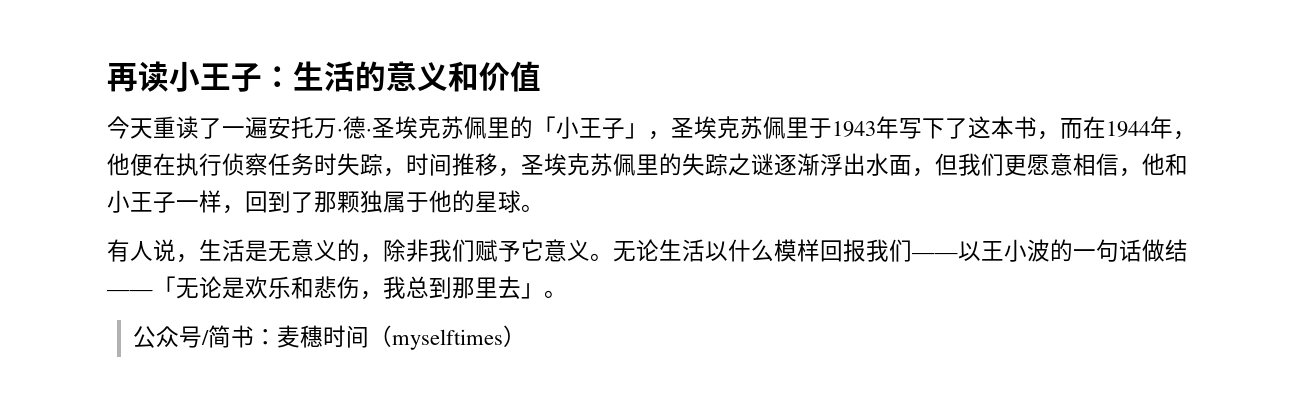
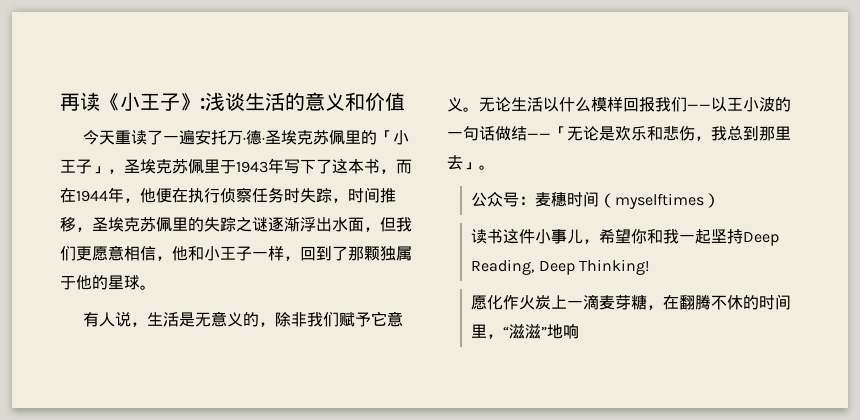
[169,61,293,92] 小王子： -> [100,92,245,111] 《小王子》:浅谈
[201,325,255,348] /简书 -> (520, 199) none
(527, 336) none -> [471,228,780,246] [471,259,649,275] [471,294,792,310] [471,323,580,339] // 读书这件小事儿，希望你和我一起坚持Deep Reading, Deep Thinking! // 愿化作火炭上一滴麦芽糖，在翻腾不休的时间里，“滋滋”地响

